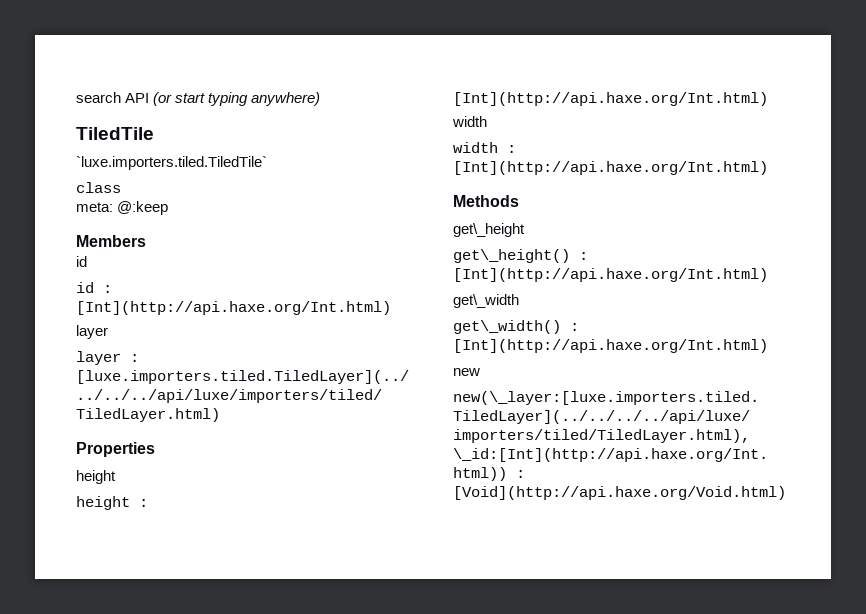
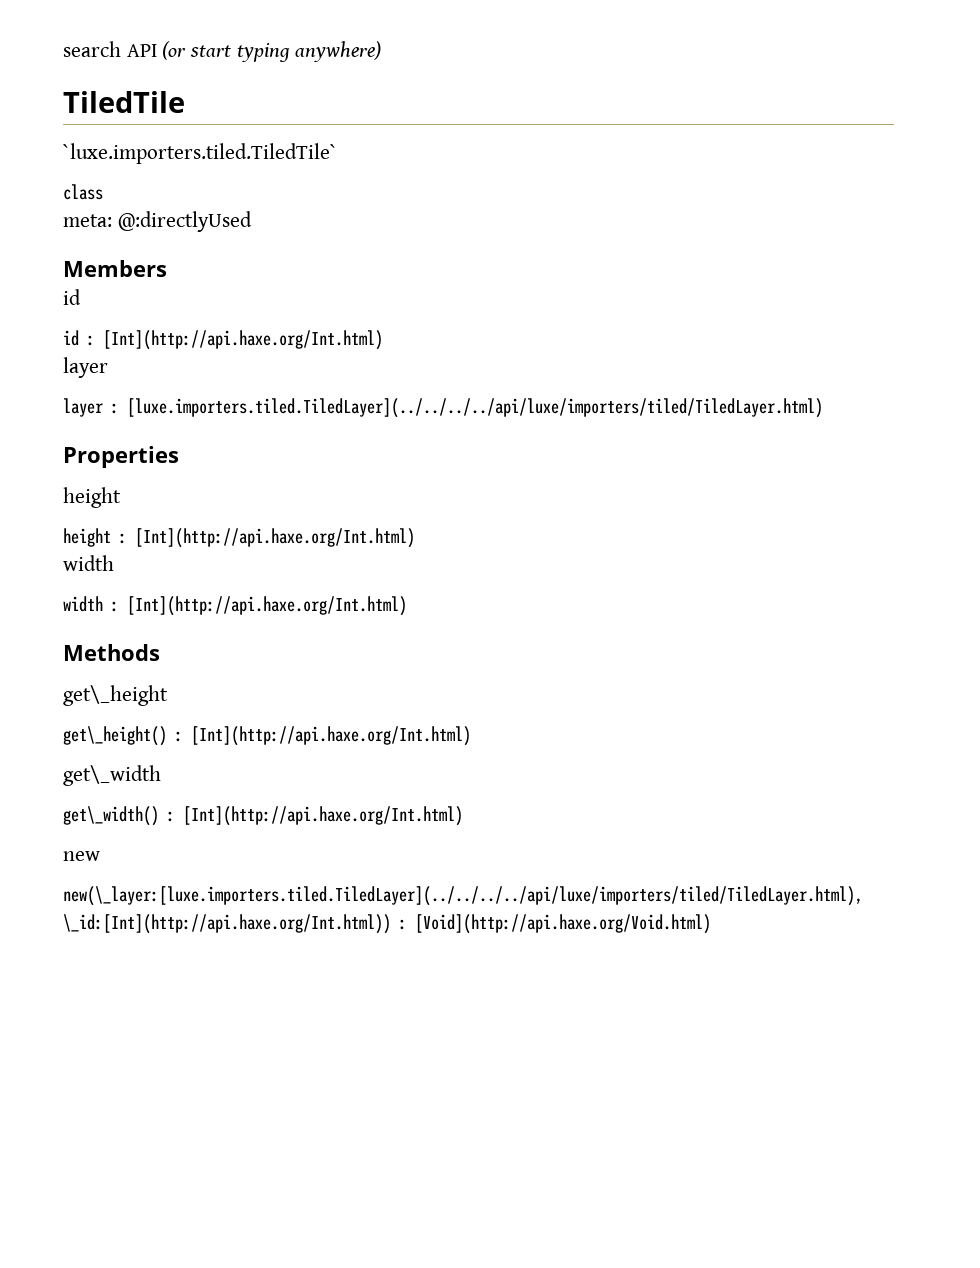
[117,201,169,215] @:keep -> [117,211,252,232] @:directlyUsed

